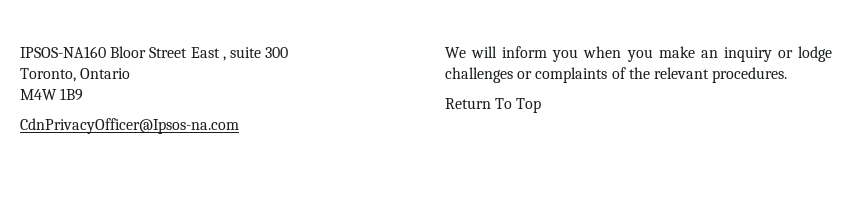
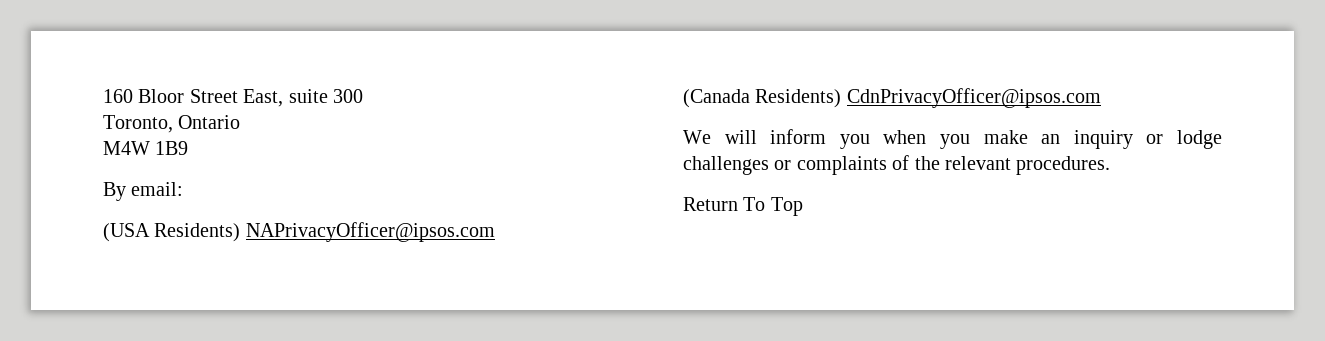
[20,46,106,58] IPSOS-NA160 -> [103,89,133,103] 160
[190,47,226,61] East , -> [243,89,284,107] East,
[20,118,239,134] CdnPrivacyOfficer@Ipsos-na.com -> [103,182,184,201] [103,222,495,242] [683,88,1101,108] By email: // (USA Residents) NAPrivacyOfficer@ipsos.com // (Canada Residents) CdnPrivacyOfficer@ipsos.com

